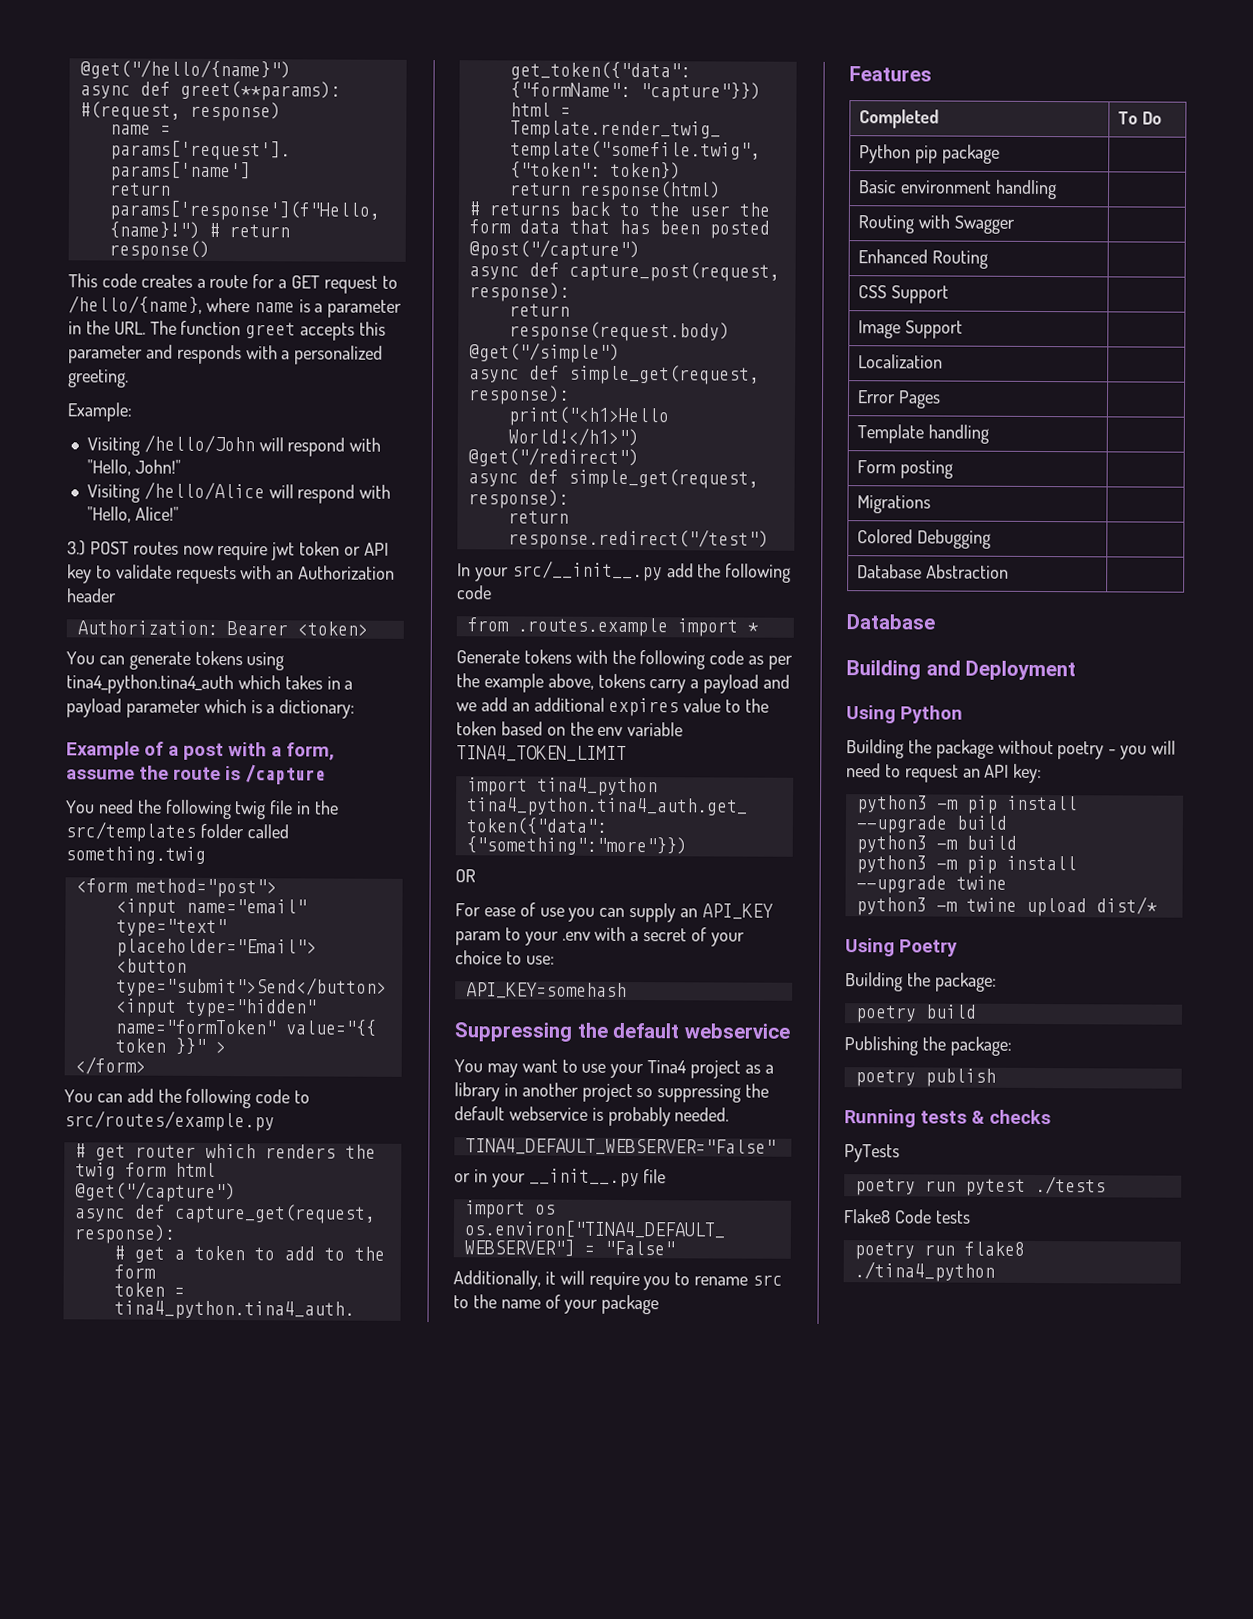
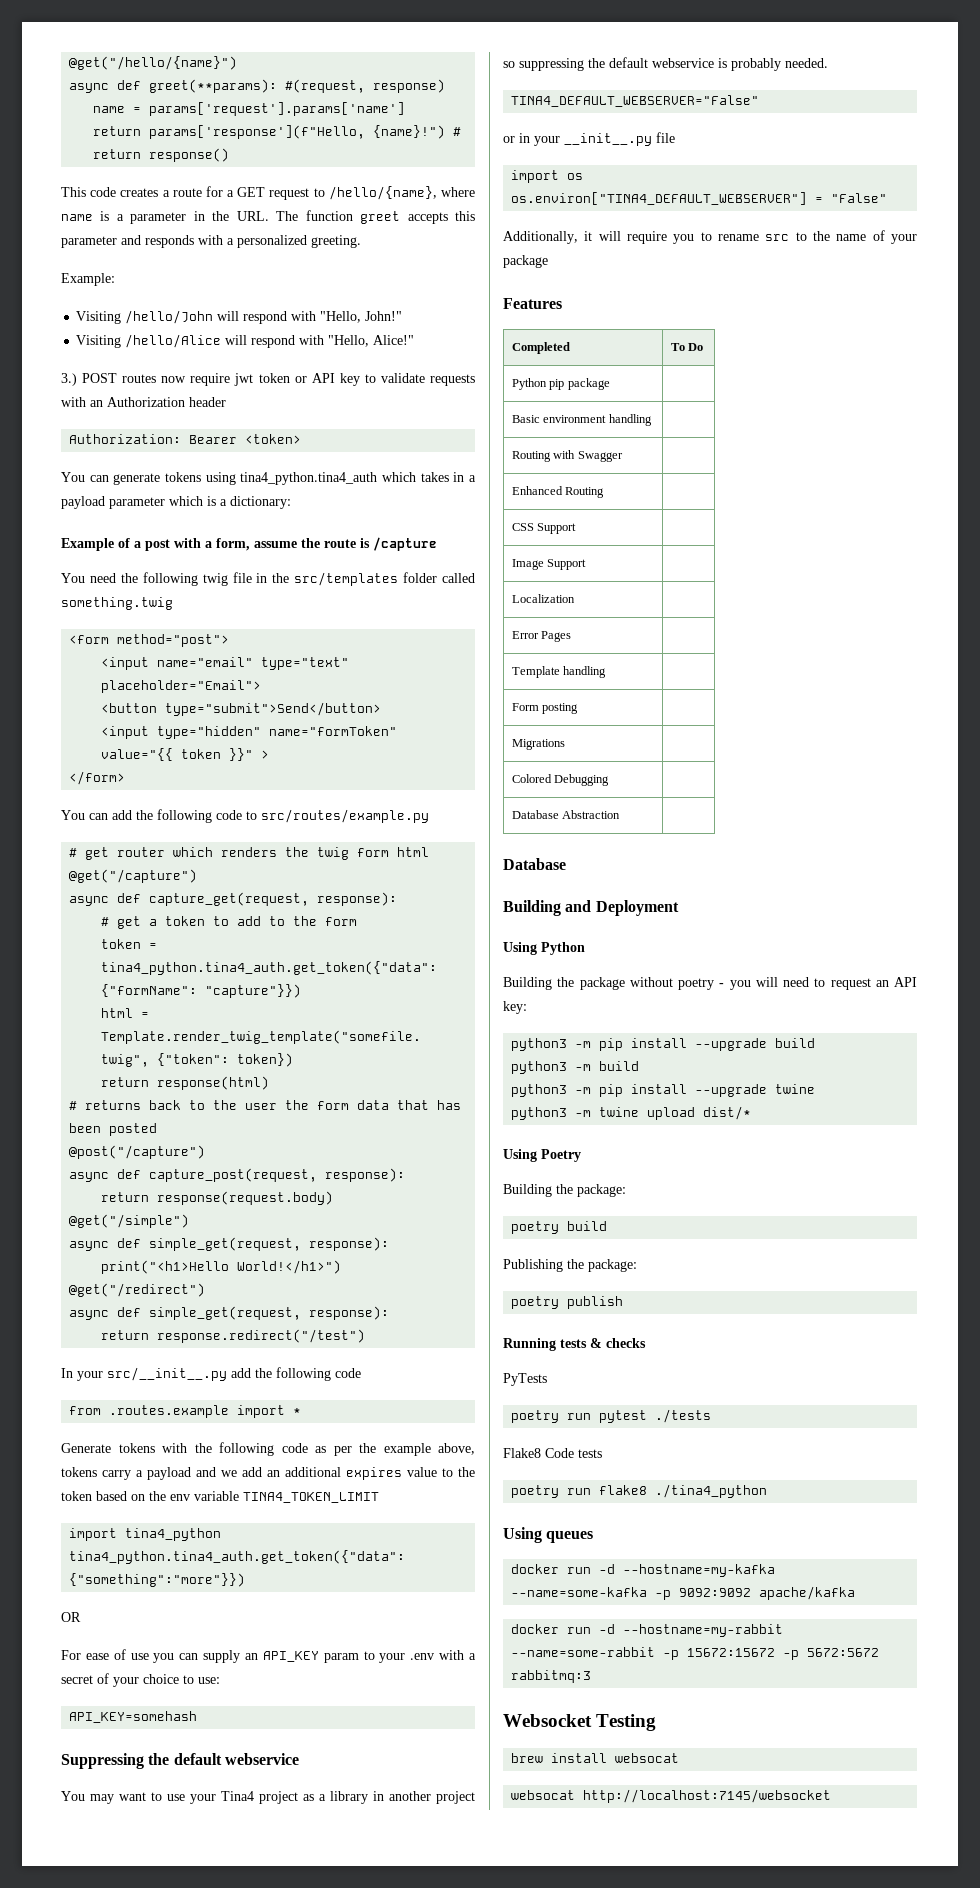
(995, 1271) none -> [503,1527,594,1543] [511,1564,776,1577] [511,1586,856,1600] [511,1624,784,1637] [511,1647,880,1660] [511,1670,592,1683] [503,1714,657,1731] [511,1753,680,1763] [511,1789,832,1803] // Using queues // docker run -d --hostname=my-kafka --name=some-kafka -p 9092:9092 apache/kafka // docker run -d --hostname=my-rabbit --name=some-rabbit -p 15672:15672 -p 5672:5672 rabbitmq:3 // Websocket Testing // brew install websocat // websocat http://localhost:7145/websocket

